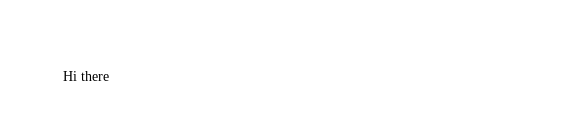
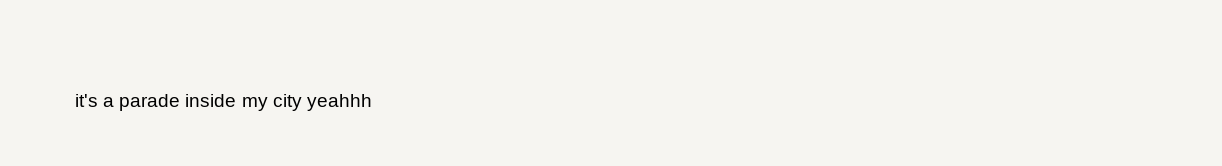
[63,71,109,81] Hi there -> [75,94,372,111] it's a parade inside my city yeahhh

